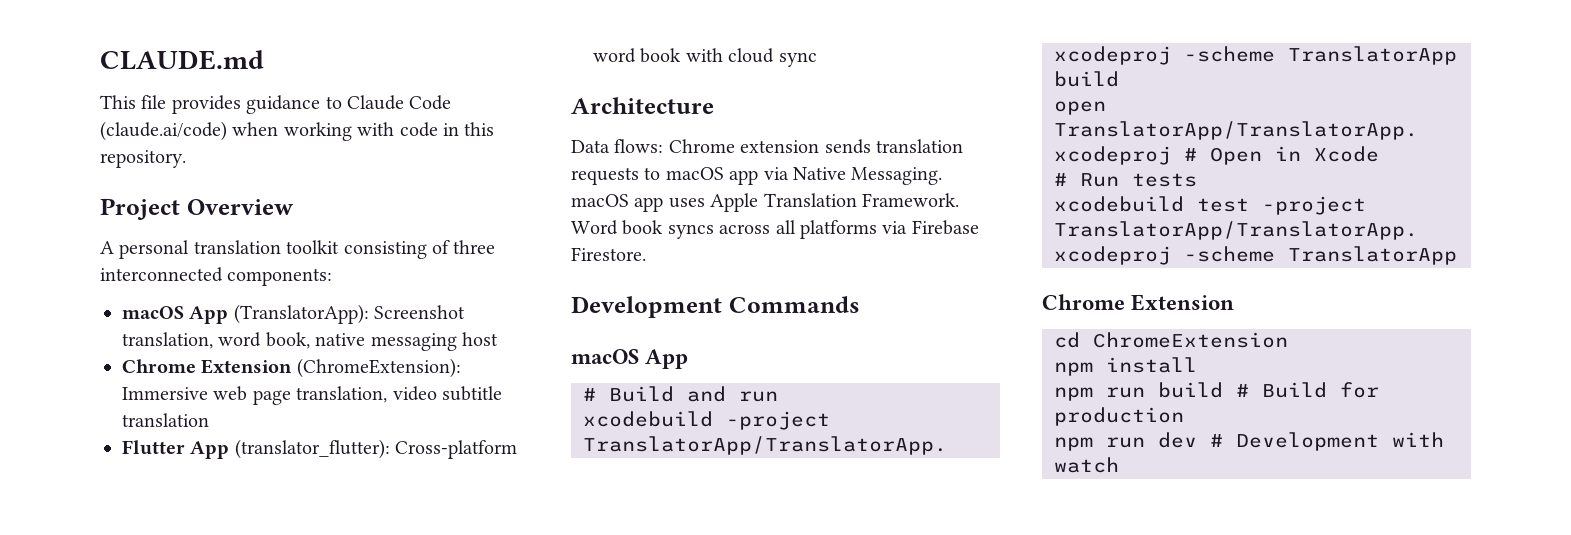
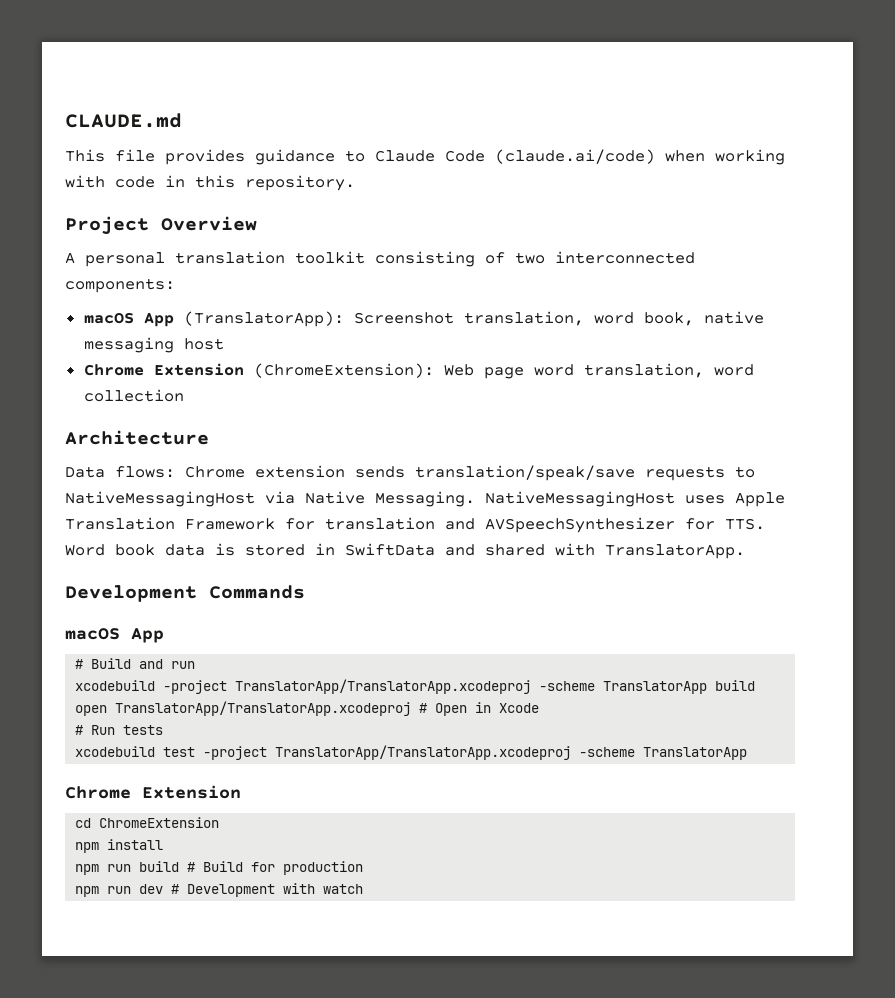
[453,240,496,254] three -> [515,252,545,264] two
[122,386,502,405] [122,413,209,427] [122,439,518,459] [593,48,817,67] Immersive web page translation, video subtitle translation // Flutter App (translator_flutter): Cross-platform word book with cloud sync -> [443,363,754,379] [83,389,184,402] Web page word translation, word collection
[876,139,963,153] translation -> [415,465,635,481] translation/speak/save
[665,167,759,185] macOS app -> [65,491,255,507] NativeMessagingHost
[571,194,664,212] macOS app -> [485,491,675,507] NativeMessagingHost
[862,193,959,207] [571,220,979,239] [571,247,646,261] Framework. Word book syncs across all platforms via Firebase Firestore. -> [185,517,765,533] [65,543,745,559] Framework for translation and AVSpeechSynthesizer for TTS. Word book data is stored in SwiftData and shared with TranslatorApp.

